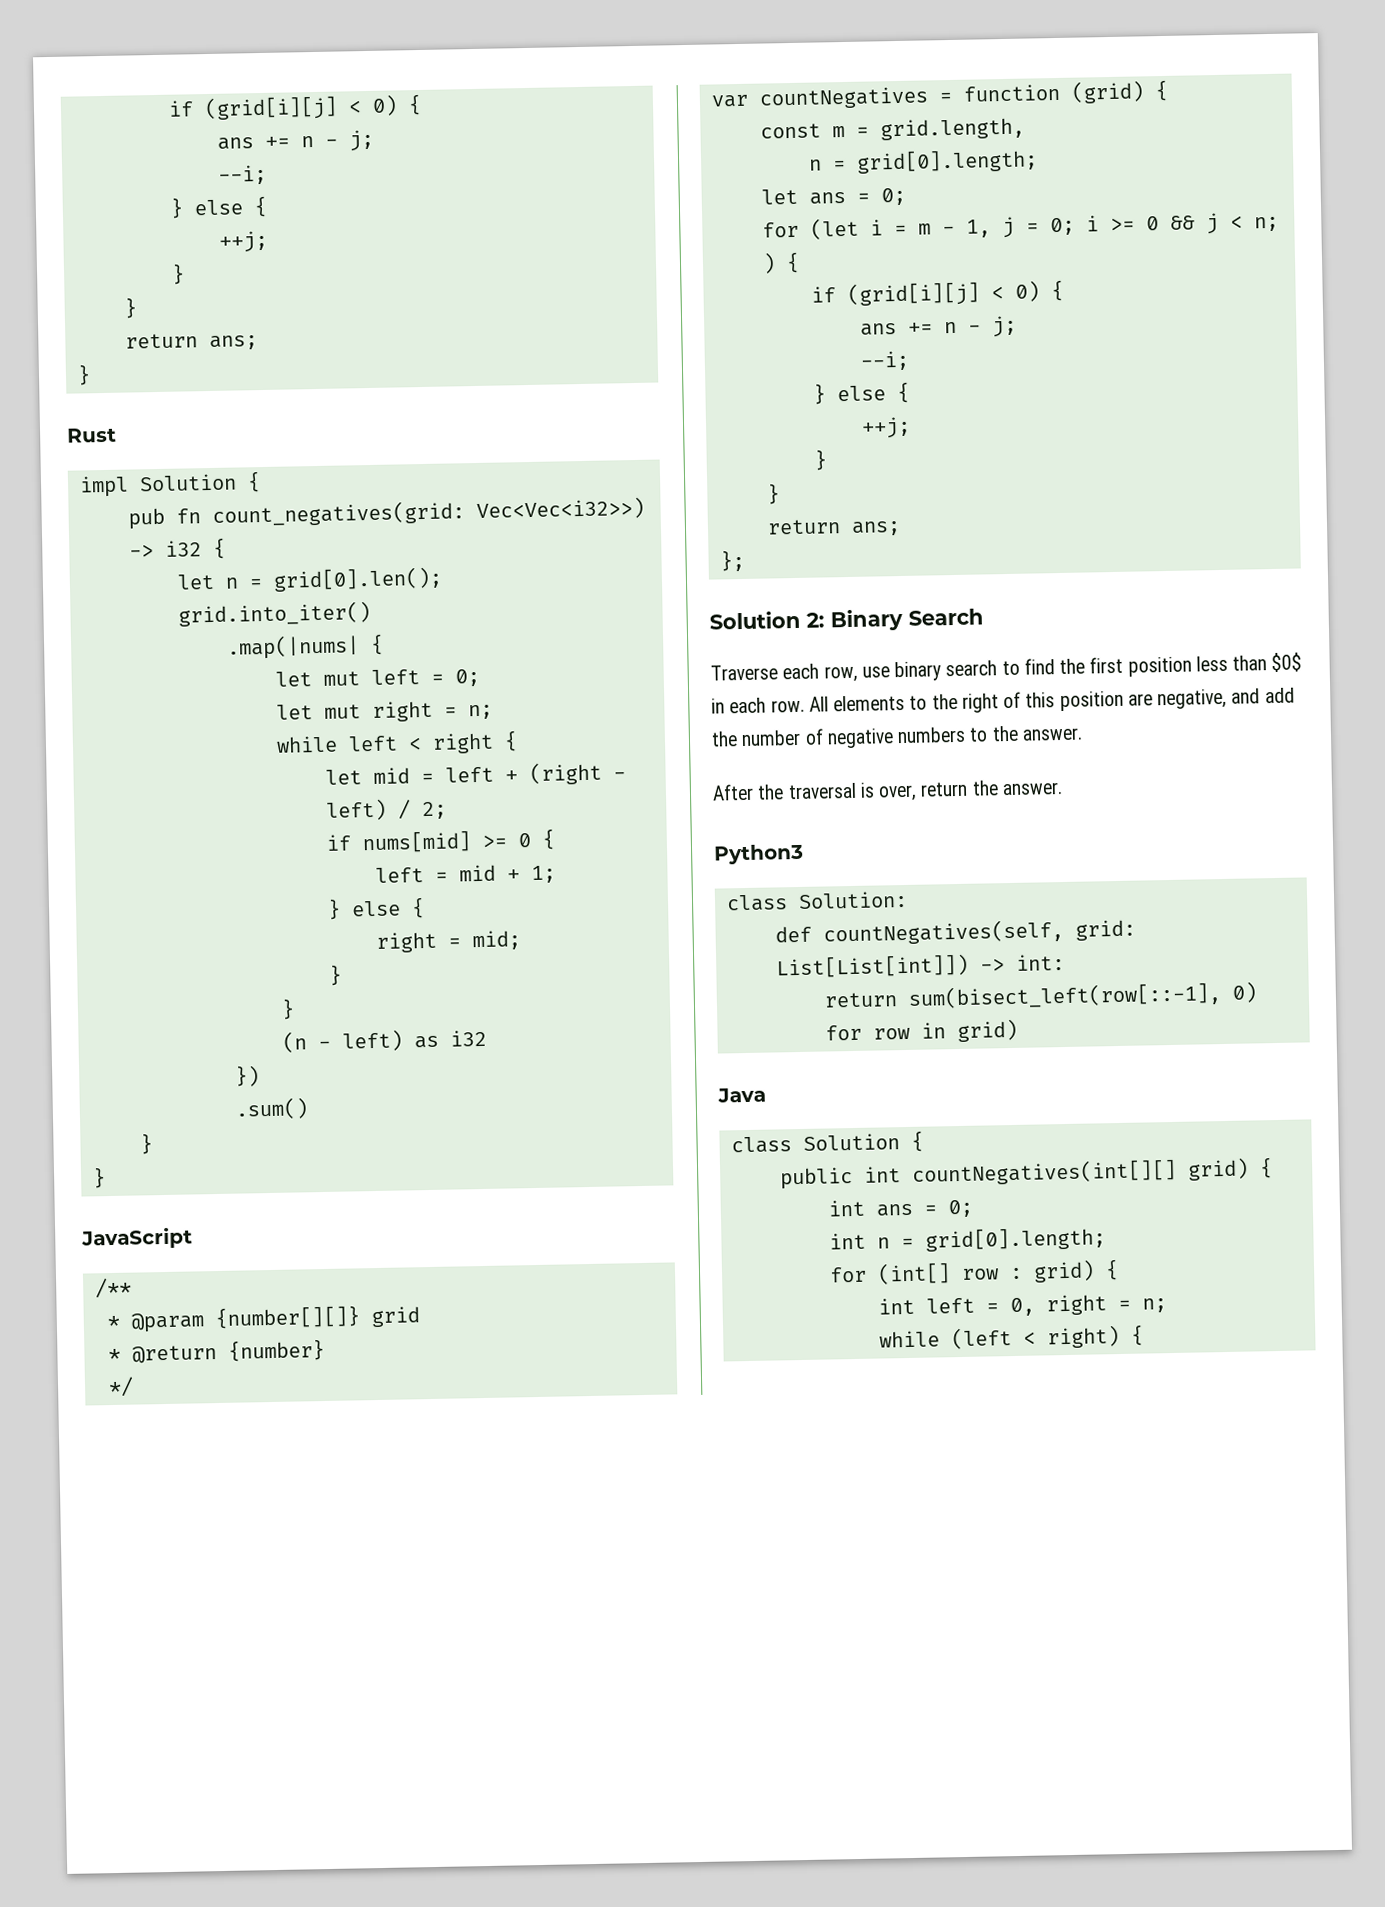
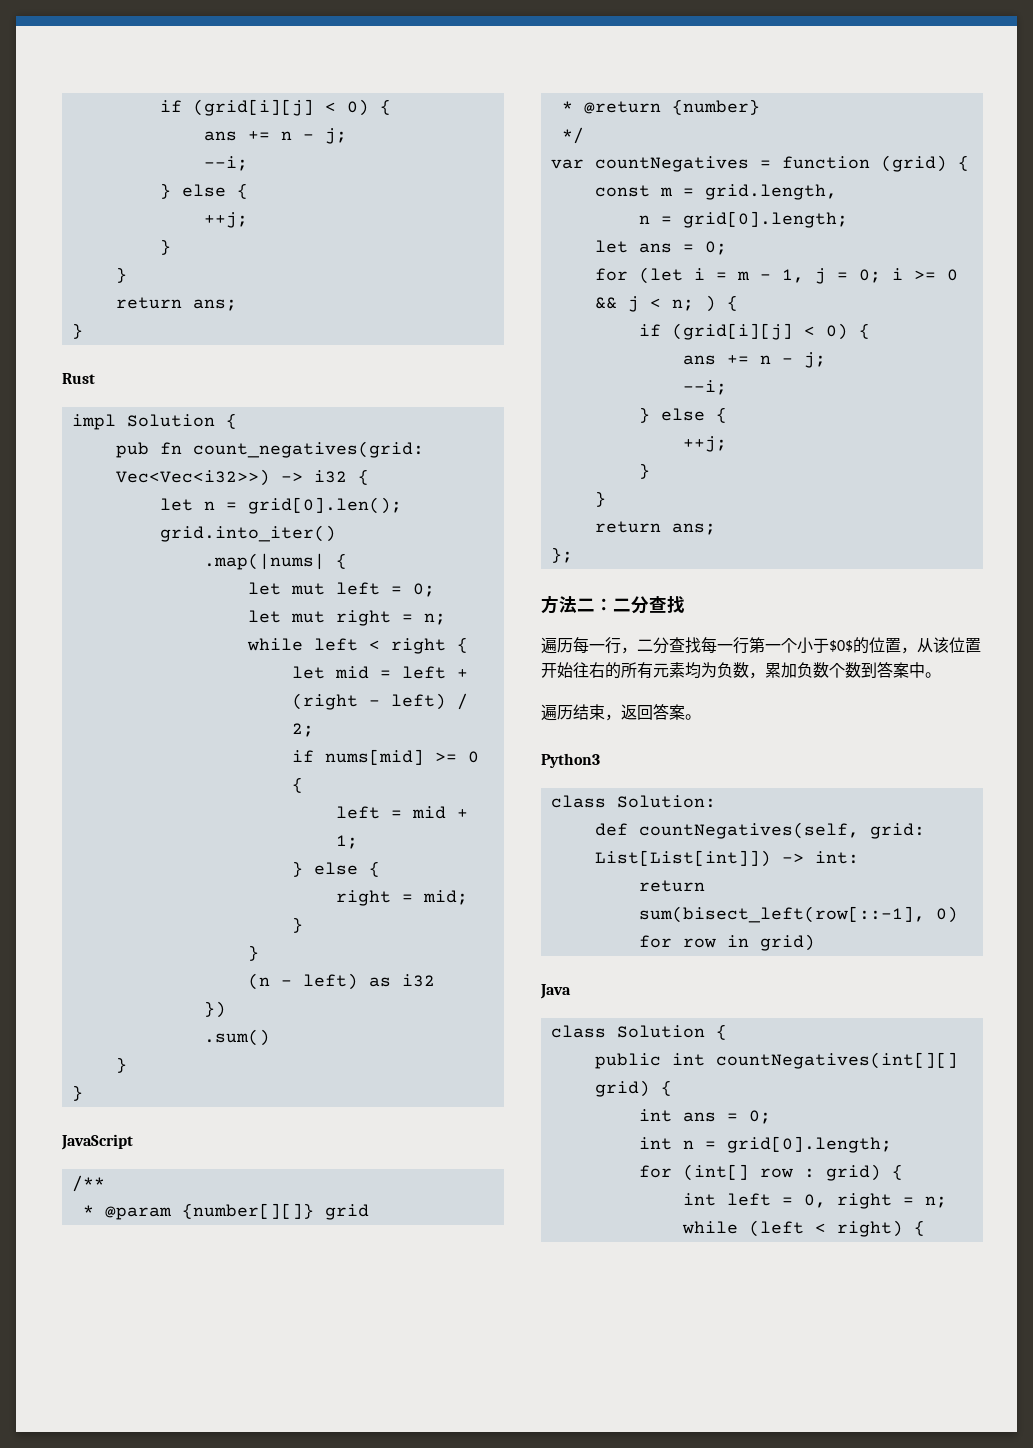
[709,608,984,632] [710,652,1303,683] [711,687,1295,714] [711,725,1083,749] [712,780,1063,802] Solution 2: Binary Search // Traverse each row, use binary search to find the first position less than $0$ in each row. All elements to the right of this position are negative, and add the number of negative numbers to the answer. // After the traversal is over, return the answer. -> [541,595,685,614] [541,637,981,654] [541,662,941,679] [541,704,701,721] 方法二：二分查找 // 遍历每一行，二分查找每一行第一个小于$0$的位置，从该位置开始往右的所有元素均为负数，累加负数个数到答案中。 // 遍历结束，返回答案。

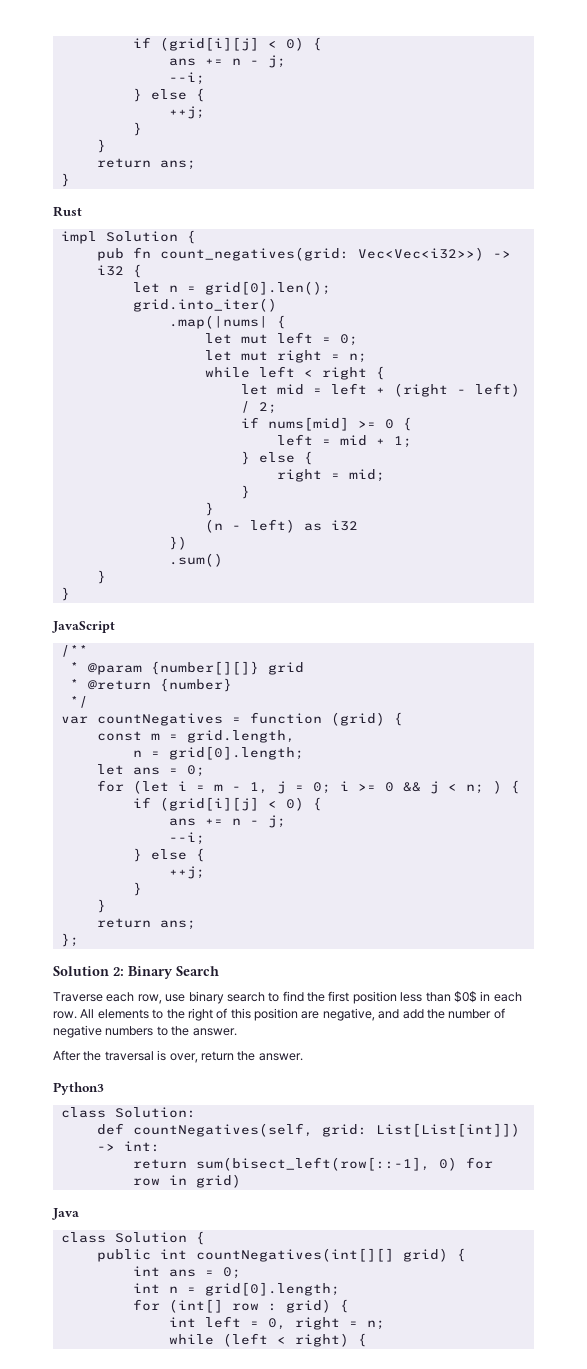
[541,595,685,614] [541,637,981,654] [541,662,941,679] [541,704,701,721] 方法二：二分查找 // 遍历每一行，二分查找每一行第一个小于$0$的位置，从该位置开始往右的所有元素均为负数，累加负数个数到答案中。 // 遍历结束，返回答案。 -> [53,966,219,979] [53,991,522,1004] [53,1008,505,1021] [53,1025,237,1038] [53,1050,303,1063] Solution 2: Binary Search // Traverse each row, use binary search to find the first position less than $0$ in each row. All elements to the right of this position are negative, and add the number of negative numbers to the answer. // After the traversal is over, return the answer.

